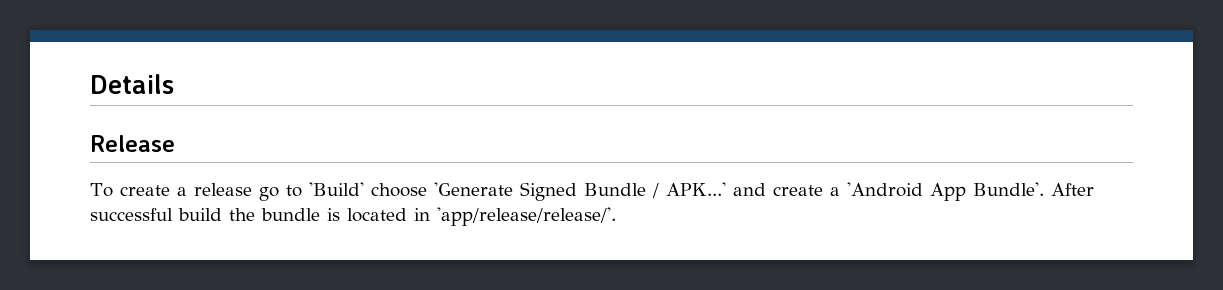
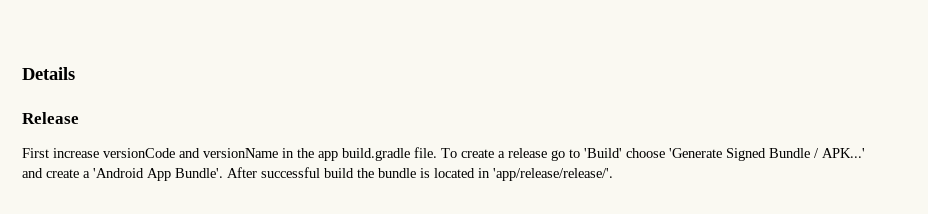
(175, 143) none -> [22,147,437,161] First increase versionCode and versionName in the app build.gradle file.

